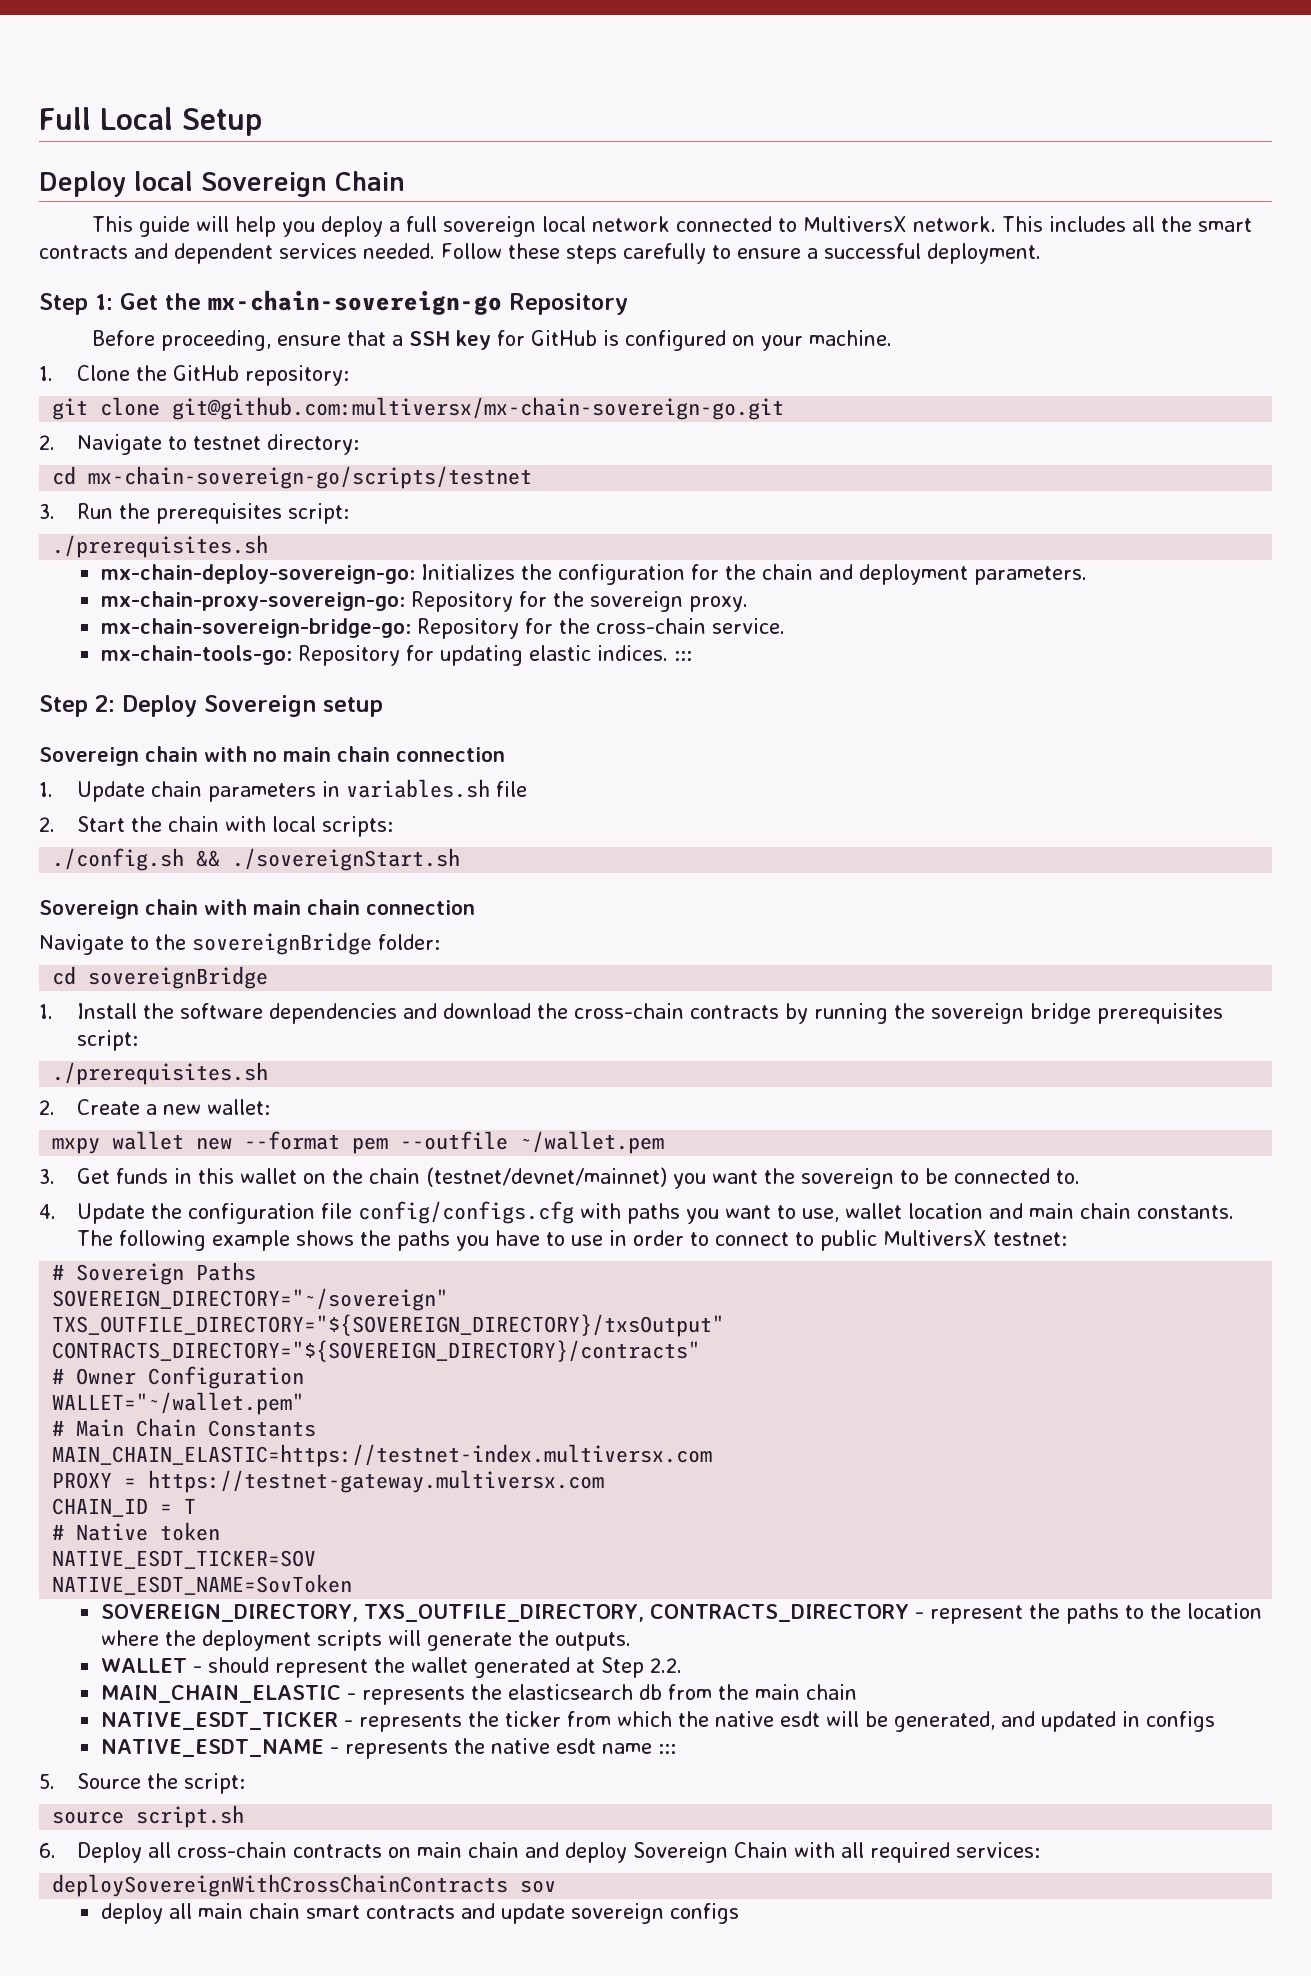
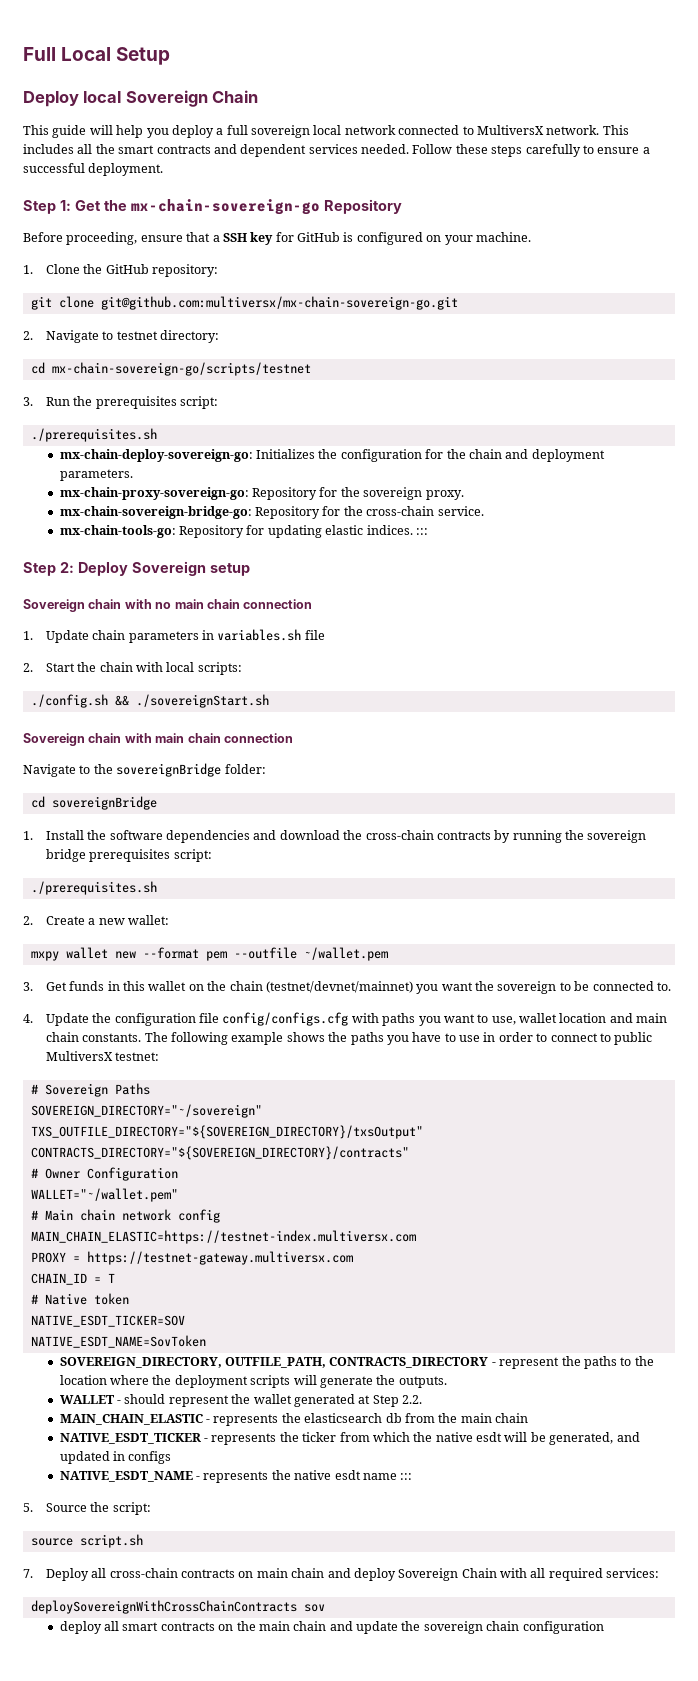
[136,1418,317,1437] Chain Constants -> [79,1209,220,1223] chain network config
[364,1604,645,1622] TXS_OUTFILE_DIRECTORY, -> [225,1357,327,1368] OUTFILE_PATH,
[39,1843,56,1858] 6. -> [23,1569,33,1578] 7.
[198,1903,740,1924] main chain smart contracts and update sovereign configs -> [122,1621,604,1634] smart contracts on the main chain and update the sovereign chain configuration

